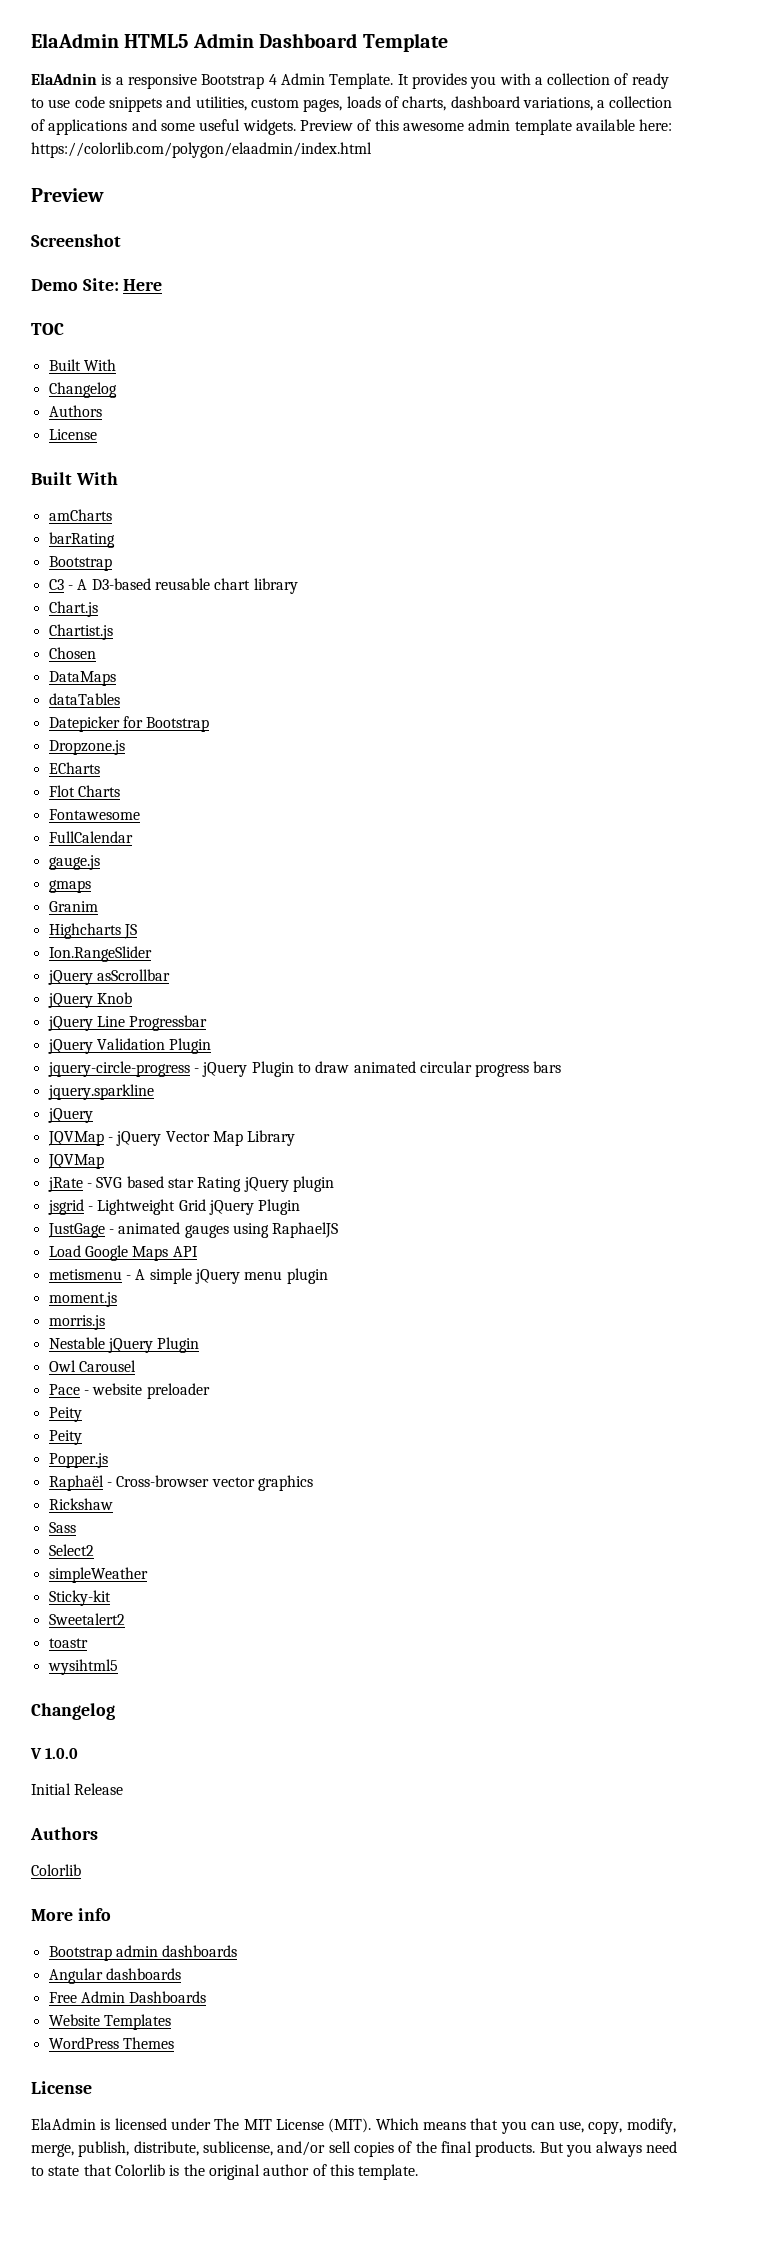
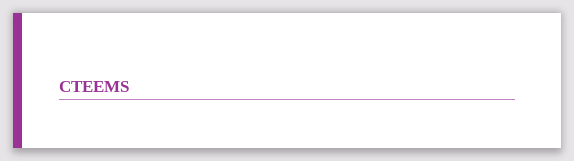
[31,33,448,52] [31,73,669,89] [31,96,673,112] [31,119,673,135] [31,142,372,158] [31,188,104,202] [31,234,121,247] [31,278,163,291] [31,323,64,335] [48,359,116,371] [48,382,117,398] [48,405,102,417] [48,429,97,440] [31,472,118,485] [48,509,112,521] [48,532,115,548] [48,556,112,571] [48,578,298,594] [48,601,98,617] [48,624,113,640] [48,647,96,659] [48,671,116,686] [48,693,120,705] [48,716,210,732] [48,740,125,755] [48,762,100,774] [48,785,120,797] [48,809,140,820] [48,831,133,843] [48,855,100,870] [48,880,91,893] [48,901,98,912] [48,923,137,939] [48,946,152,962] [47,969,170,985] [47,992,132,1008] [47,1015,208,1031] [47,1038,212,1054] [47,1061,562,1077] [47,1084,154,1100] [47,1108,93,1123] [47,1130,296,1146] [47,1154,104,1169] [47,1176,334,1192] [47,1199,301,1215] [47,1222,339,1238] [48,1245,198,1261] [48,1268,328,1284] [48,1292,117,1307] [48,1315,105,1330] [48,1337,200,1353] [48,1360,136,1372] [48,1383,210,1399] [48,1407,82,1422] [48,1430,82,1445] [48,1453,108,1468] [48,1475,313,1491] [48,1498,113,1510] [48,1522,76,1533] [48,1544,94,1556] [48,1567,148,1583] [48,1590,111,1606] [48,1613,125,1625] [48,1638,88,1648] [47,1659,118,1675] [31,1703,115,1720] [30,1748,79,1759] [31,1783,124,1795] [30,1827,98,1840] [31,1864,81,1876] [31,1908,111,1921] [48,1945,238,1961] [48,1968,181,1984] [48,1991,207,2003] [48,2014,171,2030] [48,2037,174,2049] [31,2081,92,2094] [31,2118,676,2134] [31,2141,678,2157] [31,2164,419,2180] ElaAdmin HTML5 Admin Dashboard Template // ElaAdnin is a responsive Bootstrap 4 Admin Template. It provides you with a collection of ready to use code snippets and utilities, custom pages, loads of charts, dashboard variations, a collection of applications and some useful widgets. Preview of this awesome admin template available here: https://colorlib.com/polygon/elaadmin/index.html // Preview // Screenshot // Demo Site: Here // TOC // Built With // Changelog // Authors // License // Built With // amCharts // barRating // Bootstrap // C3 - A D3-based reusable chart library // Chart.js // Chartist.js // Chosen // DataMaps // dataTables // Datepicker for Bootstrap // Dropzone.js // ECharts // Flot Charts // Fontawesome // FullCalendar // gauge.js // gmaps // Granim // Highcharts JS // Ion.RangeSlider // jQuery asScrollbar // jQuery Knob // jQuery Line Progressbar // jQuery Validation Plugin // jquery-circle-progress - jQuery Plugin to draw animated circular progress bars // jquery.sparkline // jQuery // JQVMap - jQuery Vector Map Library // JQVMap // jRate - SVG based star Rating jQuery plugin // jsgrid - Lightweight Grid jQuery Plugin // JustGage - animated gauges using RaphaelJS // Load Google Maps API // metismenu - A simple jQuery menu plugin // moment.js // morris.js // Nestable jQuery Plugin // Owl Carousel // Pace - website preloader // Peity // Peity // Popper.js // Raphaël - Cross-browser vector graphics // Rickshaw // Sass // Select2 // simpleWeather // Sticky-kit // Sweetalert2 // toastr // wysihtml5 // Changelog // V 1.0.0 // Initial Release // Authors // Colorlib // More info // Bootstrap admin dashboards // Angular dashboards // Free Admin Dashboards // Website Templates // WordPress Themes // License // ElaAdmin is licensed under The MIT License (MIT). Which means that you can use, copy, modify, merge, publish, distribute, sublicense, and/or sell copies of the final products. But you always need to state that Colorlib is the original author of this template. -> [59,81,129,92] CTEEMS

